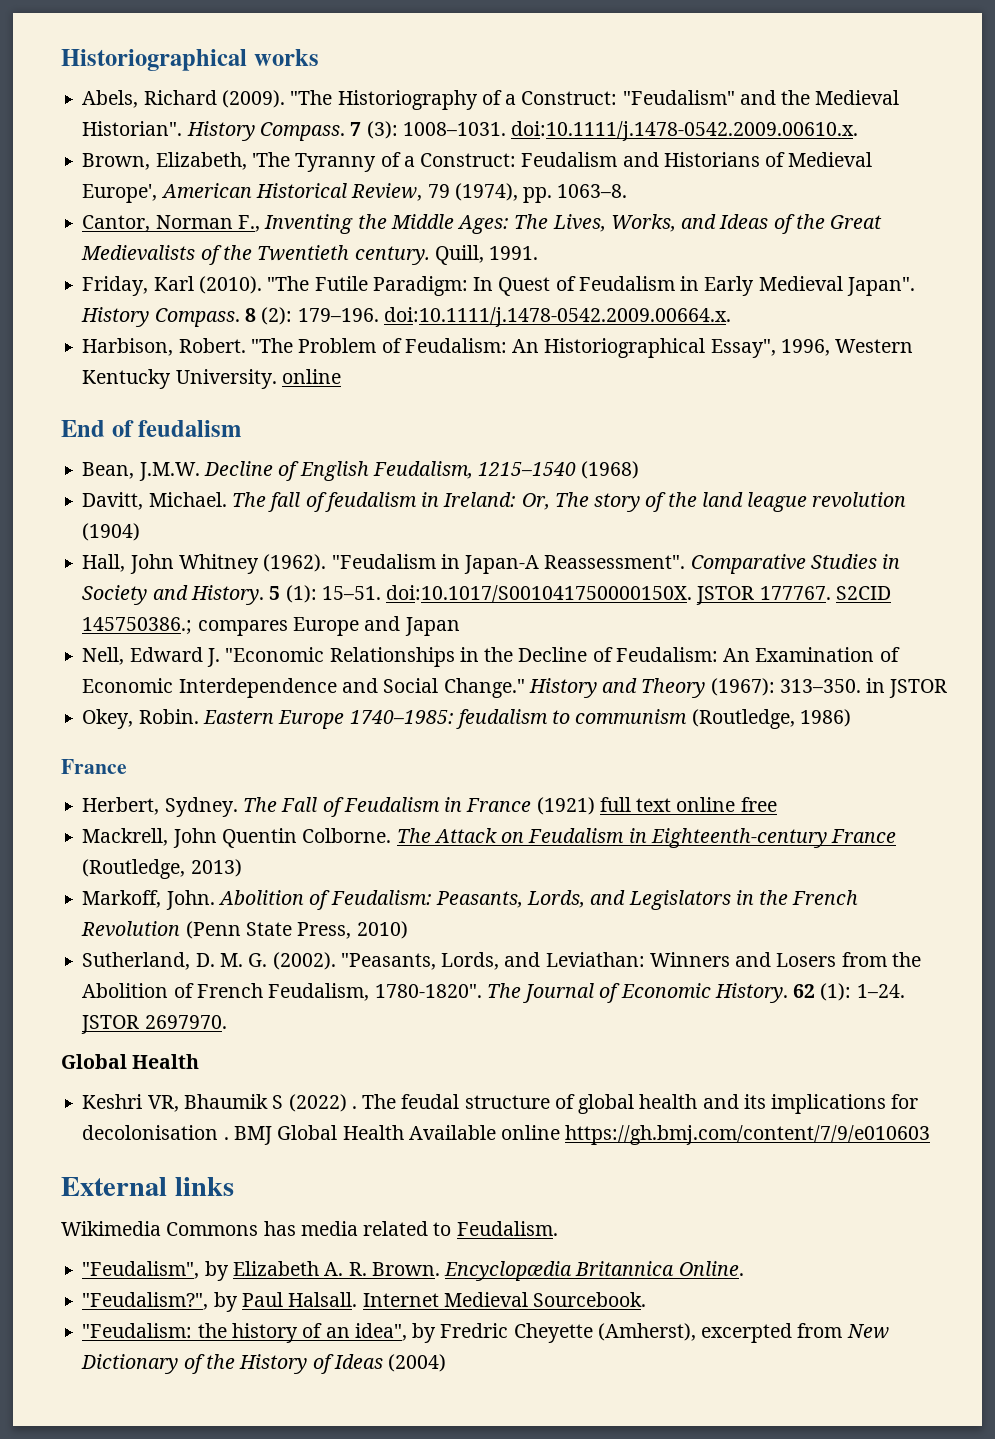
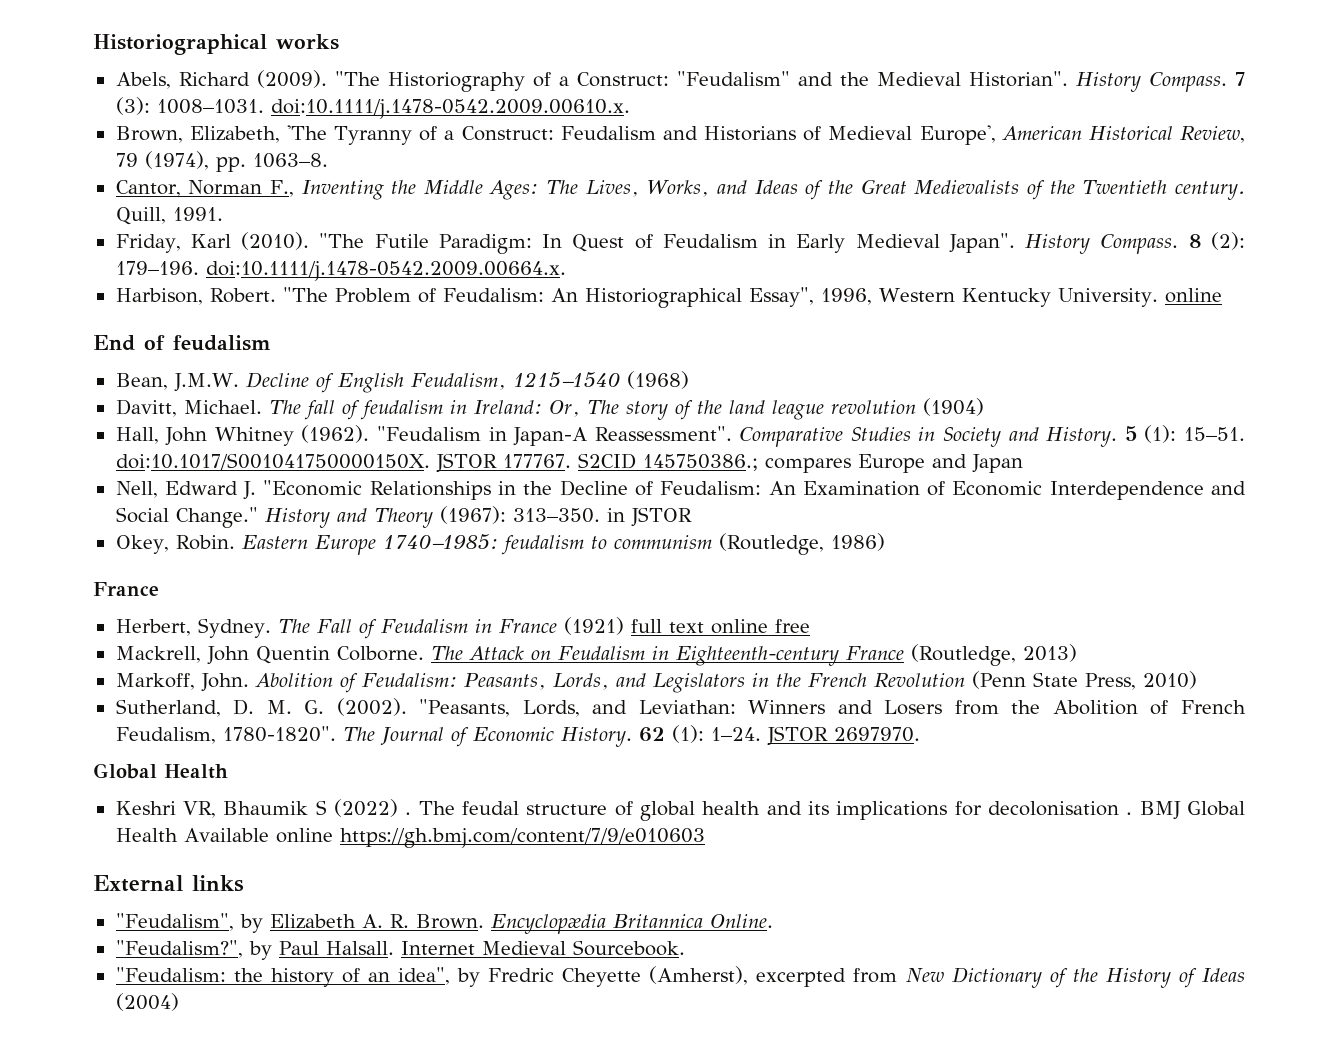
[61,1221,558,1236] // Wikimedia Commons has media related to Feudalism. -> (244, 883) none

